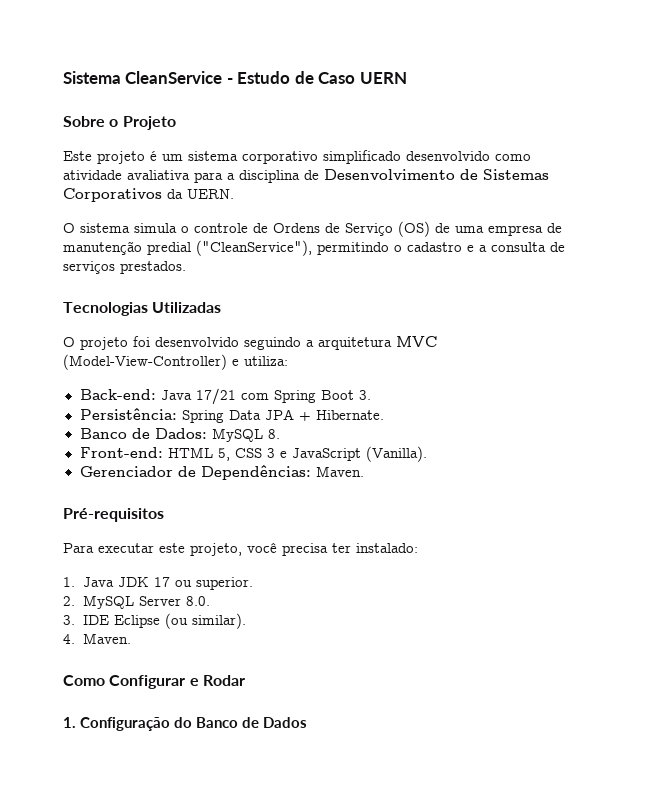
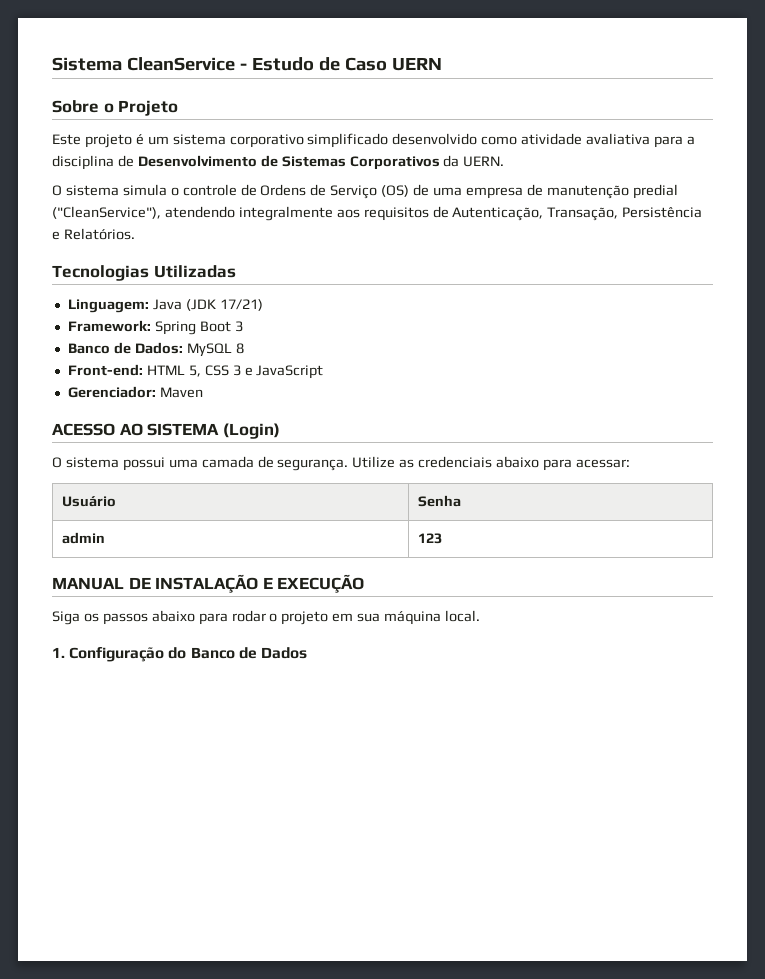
[317,242,565,255] [63,261,186,274] [63,302,222,316] [63,336,437,350] [63,354,288,370] [79,388,371,405] [79,408,384,423] permitindo o cadastro e a consulta de serviços prestados. // Tecnologias Utilizadas // O projeto foi desenvolvido seguindo a arquitetura MVC (Model-View-Controller) e utiliza: // Back-end: Java 17/21 com Spring Boot 3. // Persistência: Spring Data JPA + Hibernate. -> [164,206,703,221] [52,228,135,240] [52,265,236,281] [67,299,263,313] [67,320,243,335] atendendo integralmente aos requisitos de Autenticação, Transação, Persistência e Relatórios. // Tecnologias Utilizadas // Linguagem: Java (JDK 17/21) // Framework: Spring Boot 3
[267,429,280,439] 8. -> [235,343,244,354] 8
[365,446,427,462] [79,465,364,480] [63,508,164,522] [63,542,418,556] [63,577,253,590] [63,595,210,609] [63,613,246,629] [63,633,131,644] [63,675,245,689] (Vanilla). // Gerenciador de Dependências: Maven. // Pré-requisitos // Para executar este projeto, você precisa ter instalado: // 1. Java JDK 17 ou superior. // 2. MySQL Server 8.0. // 3. IDE Eclipse (ou similar). // 4. Maven. // Como Configurar e Rodar -> [67,386,203,398] [52,423,280,439] [52,456,630,471] [61,496,116,507] [417,495,461,507] [61,532,105,544] [417,533,442,544] [52,574,365,593] [52,610,481,625] // Gerenciador: Maven // ACESSO AO SISTEMA (Login) // O sistema possui uma camada de segurança. Utilize as credenciais abaixo para acessar: // Usuário | Senha // admin | 123 // MANUAL DE INSTALAÇÃO E EXECUÇÃO // Siga os passos abaixo para rodar o projeto em sua máquina local.

